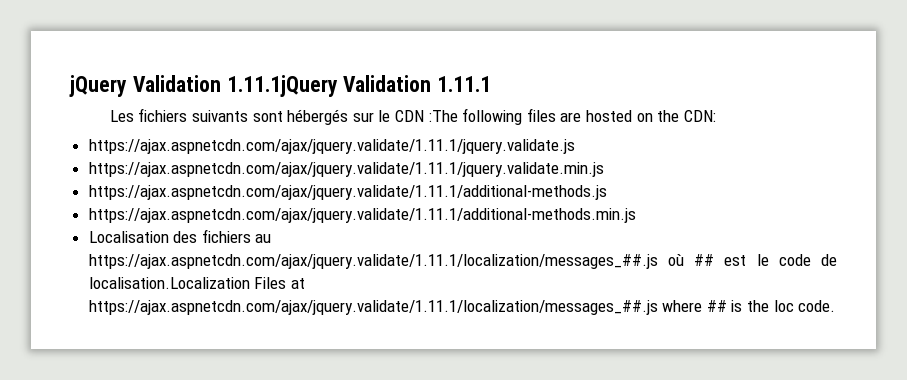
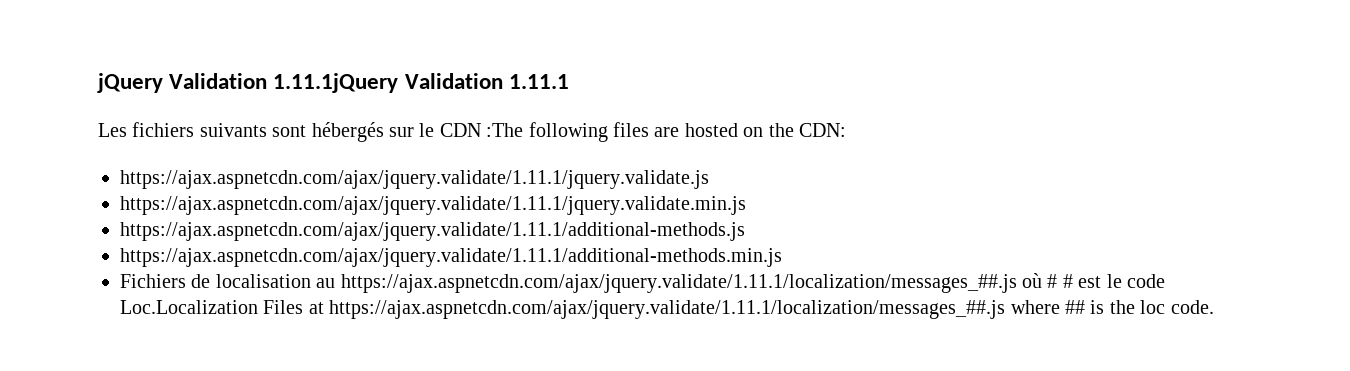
[88,229,251,243] Localisation des fichiers -> [120,274,311,288] Fichiers de localisation
[694,254,715,266] ## -> [1047,274,1073,288] # #
[821,254,838,266] [88,277,250,289] de localisation.Localization -> [120,300,258,314] Loc.Localization

